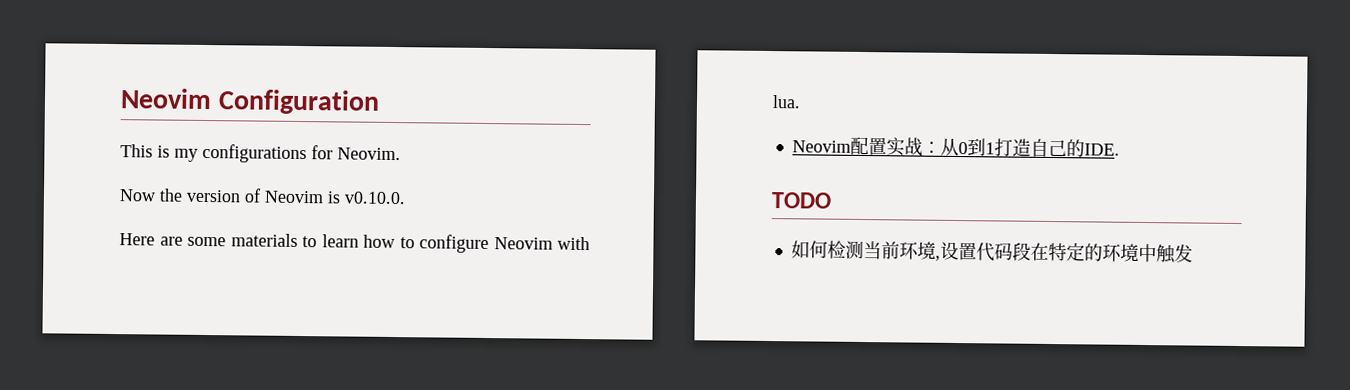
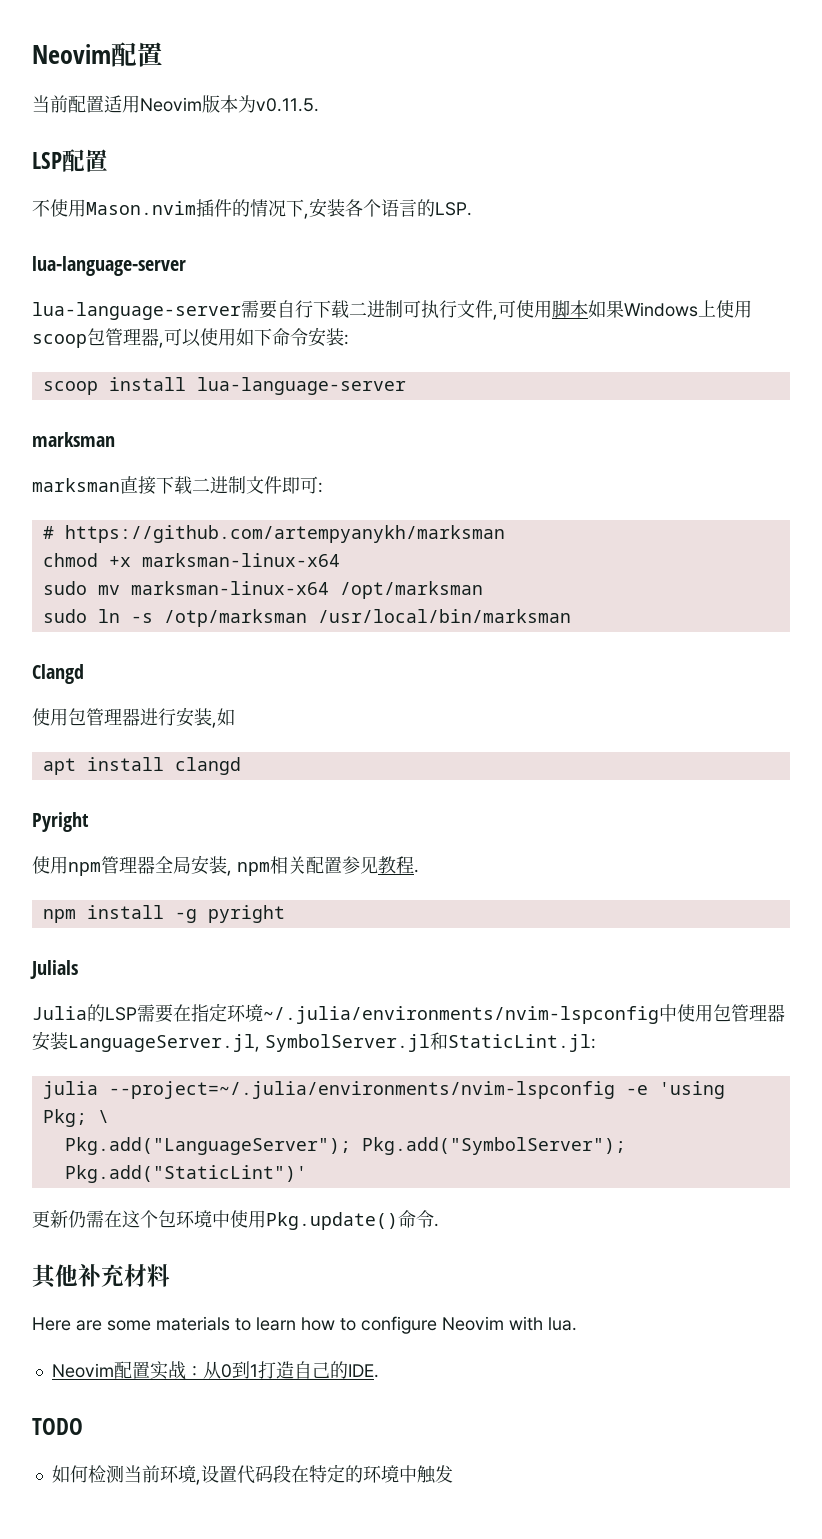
[120,88,380,115] [120,143,401,164] [119,188,406,205] Neovim Configuration // This is my configurations for Neovim. // Now the version of Neovim is v0.10.0. -> [32,42,163,67] [32,95,319,113] [32,149,108,172] [32,198,472,219] [32,256,186,276] [32,300,752,320] [32,327,349,348] [42,377,406,395] [32,432,115,447] [32,476,323,495] [42,525,505,543] [42,553,340,567] [42,581,483,599] [42,609,571,627] [32,664,84,684] [32,707,235,728] [42,757,241,775] [32,812,89,832] [32,855,419,876] [42,905,285,923] [30,960,78,979] [32,1003,785,1024] [32,1031,596,1052] [42,1081,725,1099] [42,1109,109,1127] [64,1137,626,1155] [64,1165,307,1183] [32,1210,439,1230] [32,1264,170,1289] Neovim配置 // 当前配置适用Neovim版本为v0.11.5. // LSP配置 // 不使用Mason.nvim插件的情况下,安装各个语言的LSP. // lua-language-server // lua-language-server需要自行下载二进制可执行文件,可使用脚本如果Windows上使用scoop包管理器,可以使用如下命令安装: // scoop install lua-language-server // marksman // marksman直接下载二进制文件即可: // # https://github.com/artempyanykh/marksman // chmod +x marksman-linux-x64 // sudo mv marksman-linux-x64 /opt/marksman // sudo ln -s /otp/marksman /usr/local/bin/marksman // Clangd // 使用包管理器进行安装,如 // apt install clangd // Pyright // 使用npm管理器全局安装, npm相关配置参见教程. // npm install -g pyright // Julials // Julia的LSP需要在指定环境~/.julia/environments/nvim-lspconfig中使用包管理器安装LanguageServer.jl, SymbolServer.jl和StaticLint.jl: // julia --project=~/.julia/environments/nvim-lspconfig -e 'using Pkg; \ // Pkg.add("LanguageServer"); Pkg.add("SymbolServer"); Pkg.add("StaticLint")' // 更新仍需在这个包环境中使用Pkg.update()命令. // 其他补充材料

